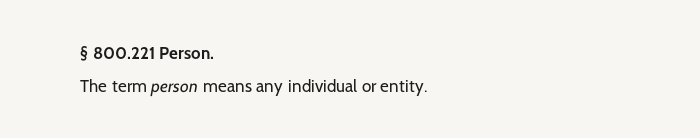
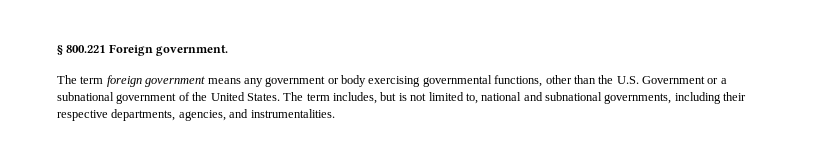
[159,47,215,59] [80,79,428,97] Person. // The term person means any individual or entity. -> [108,44,229,56] [57,75,727,87] [57,92,747,104] [57,109,335,121] Foreign government. // The term foreign government means any government or body exercising governmental functions, other than the U.S. Government or a subnational government of the United States. The term includes, but is not limited to, national and subnational governments, including their respective departments, agencies, and instrumentalities.

